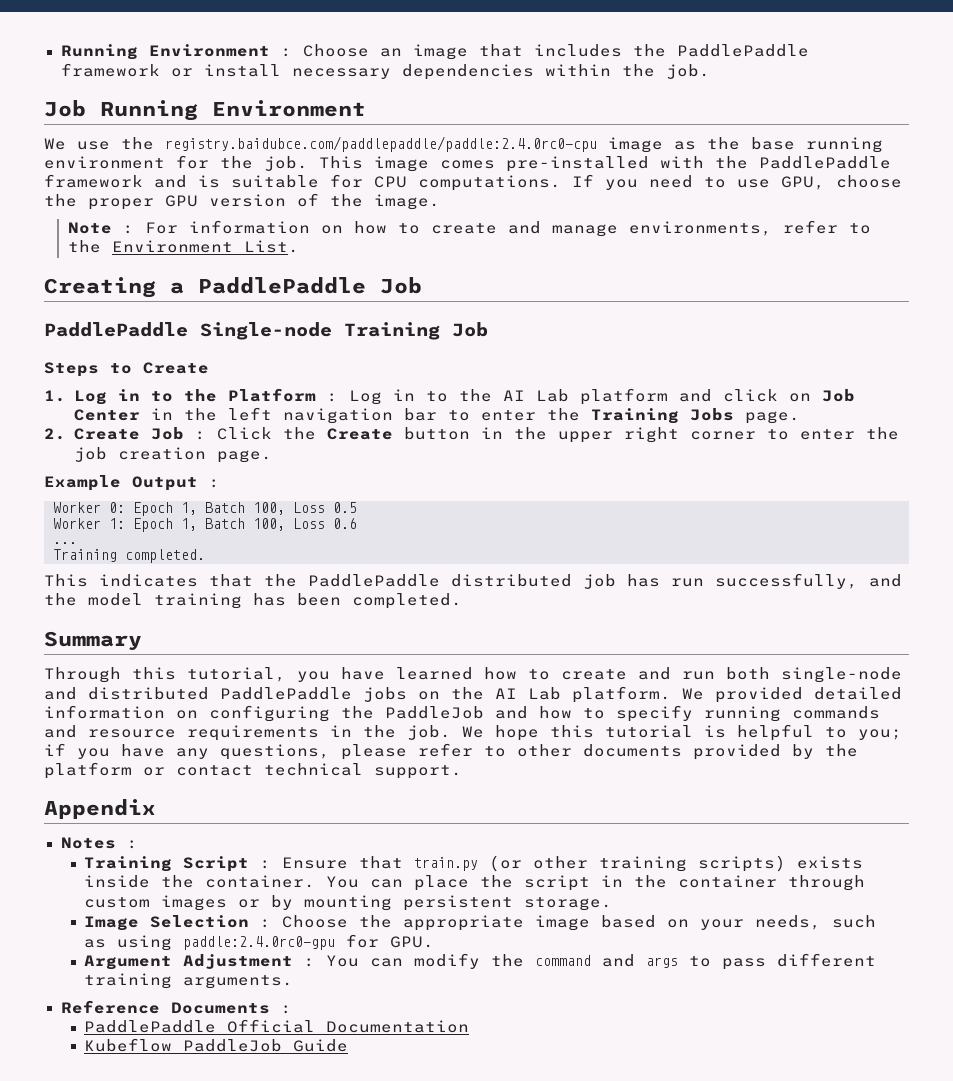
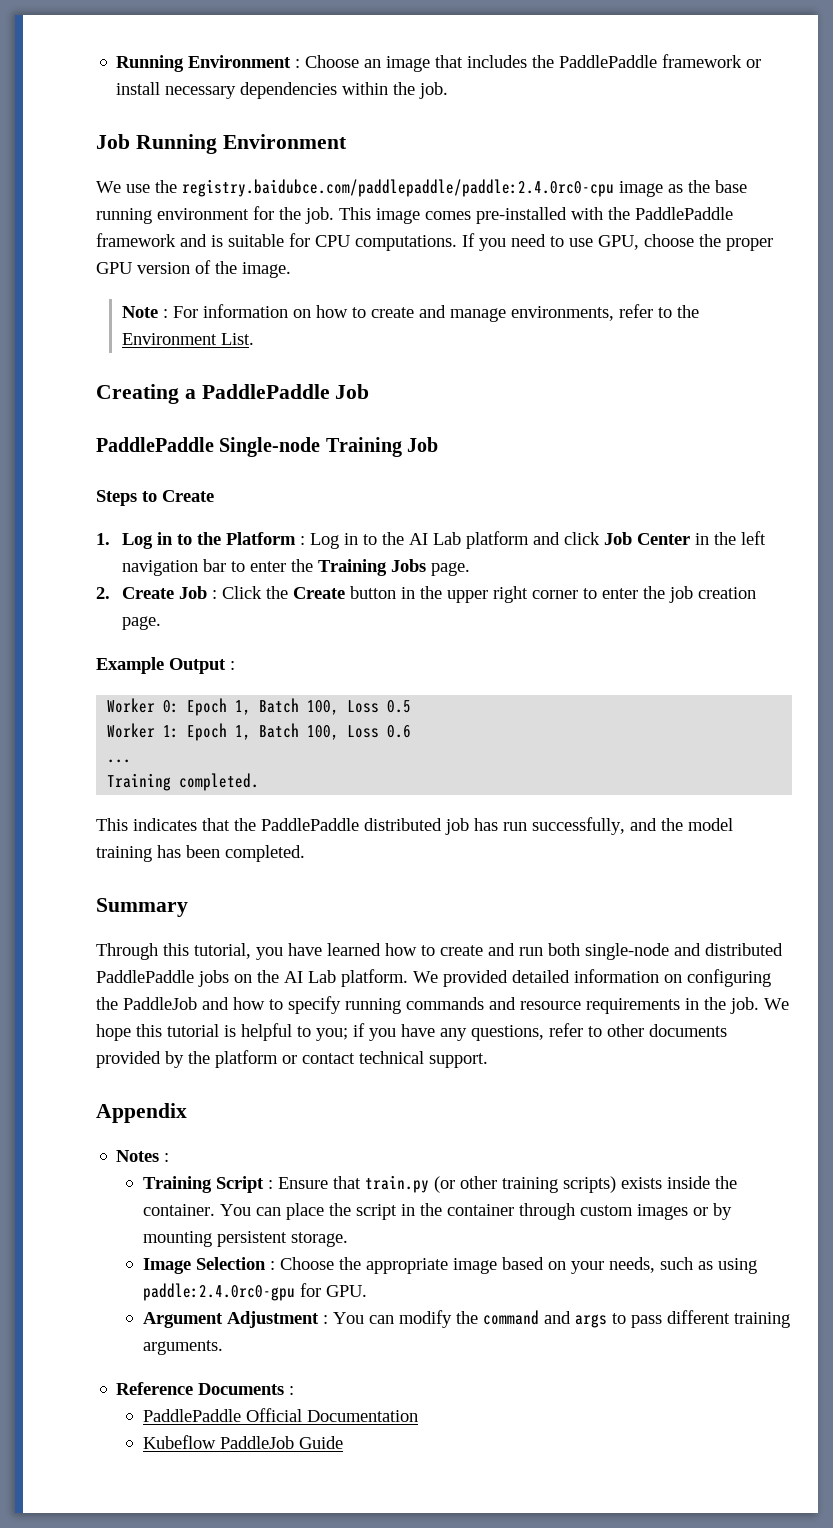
[788,393,811,402] on -> (601, 538) none
[341,744,407,760] please -> (544, 1033) none

